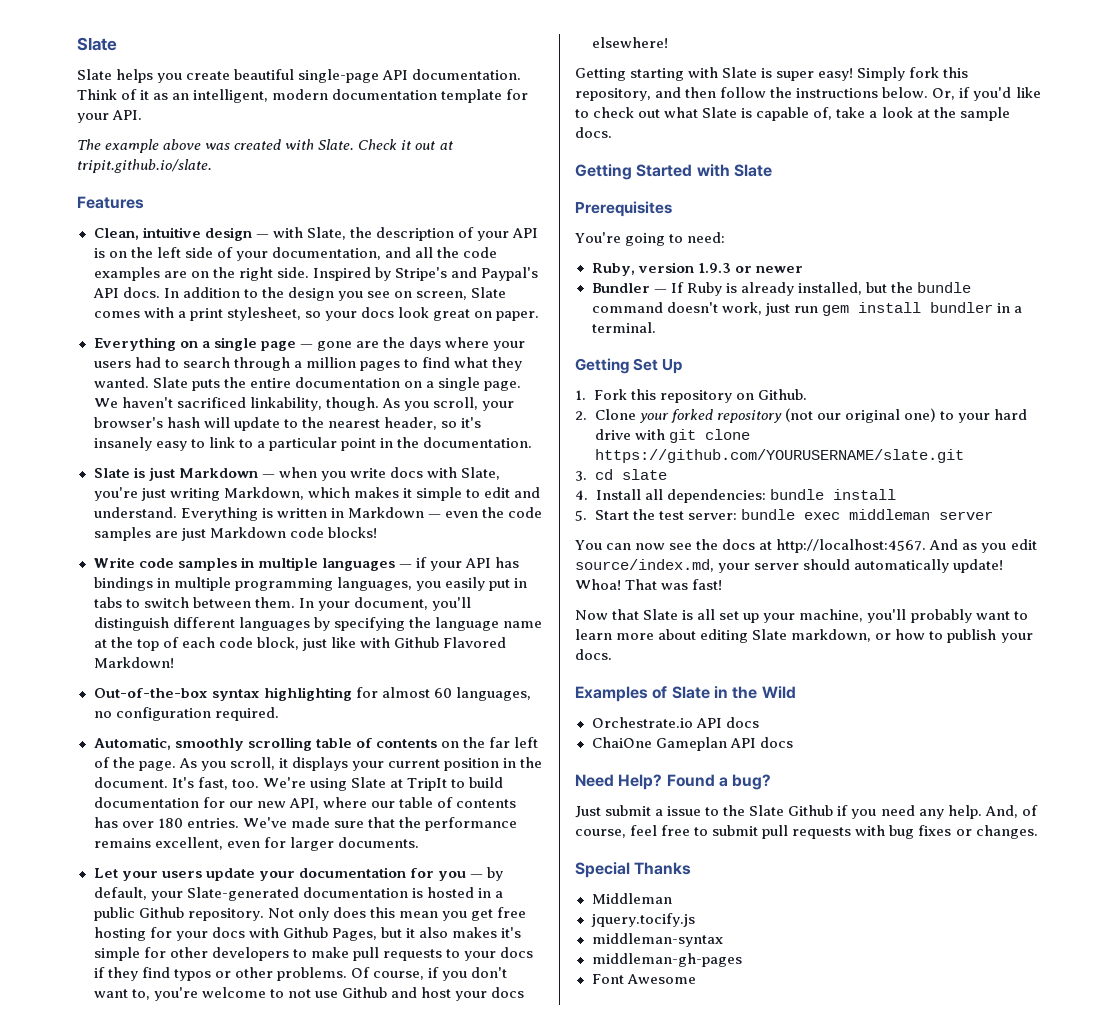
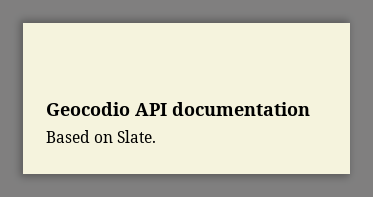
[77,37,117,51] [77,69,522,83] [77,89,529,103] [77,110,143,123] [77,139,453,153] [77,159,212,173] [77,196,144,209] [93,227,538,241] [93,247,498,261] [93,267,539,281] [92,287,507,301] [93,307,540,321] [93,337,526,351] [93,357,523,371] [93,377,521,391] [93,397,514,411] [93,417,481,431] [93,437,533,451] [93,467,501,481] [93,487,541,501] [93,507,542,521] [93,527,377,541] [93,557,519,571] [93,577,527,591] [93,597,471,611] [93,617,542,631] [93,637,507,651] [93,657,174,668] [93,687,531,701] [93,707,279,721] [93,737,538,751] [93,757,543,771] [93,777,504,791] [93,797,516,810] [93,817,517,831] [93,837,419,851] [93,867,503,881] [93,887,503,901] [93,907,526,921] [93,927,522,941] [93,947,533,961] [93,967,508,981] [93,987,525,1001] [591,37,668,48] [575,67,969,81] [575,87,1041,101] [575,107,1010,121] [575,127,612,138] [575,164,772,180] [575,201,672,217] [575,232,726,246] [591,262,803,276] [591,282,971,296] [591,302,1022,316] [591,322,656,333] [575,358,683,374] [575,389,807,403] [575,408,1027,423] [594,429,750,443] [594,449,964,463] [575,469,667,481] [575,489,896,503] [575,509,993,521] [575,539,1037,553] [575,559,1004,573] [575,579,723,590] [575,609,1028,623] [575,629,1033,643] [575,649,612,660] [575,686,796,702] [591,717,759,728] [591,737,793,751] [575,774,772,790] [575,805,1038,819] [575,825,1038,839] [575,862,692,878] [591,893,672,904] [590,913,695,927] [591,933,723,947] [591,953,742,967] [591,974,696,984] Slate // Slate helps you create beautiful single-page API documentation. Think of it as an intelligent, modern documentation template for your API. // The example above was created with Slate. Check it out at tripit.github.io/slate. // Features // Clean, intuitive design — with Slate, the description of your API is on the left side of your documentation, and all the code examples are on the right side. Inspired by Stripe's and Paypal's API docs. In addition to the design you see on screen, Slate comes with a print stylesheet, so your docs look great on paper. // Everything on a single page — gone are the days where your users had to search through a million pages to find what they wanted. Slate puts the entire documentation on a single page. We haven't sacrificed linkability, though. As you scroll, your browser's hash will update to the nearest header, so it's insanely easy to link to a particular point in the documentation. // Slate is just Markdown — when you write docs with Slate, you're just writing Markdown, which makes it simple to edit and understand. Everything is written in Markdown — even the code samples are just Markdown code blocks! // Write code samples in multiple languages — if your API has bindings in multiple programming languages, you easily put in tabs to switch between them. In your document, you'll distinguish different languages by specifying the language name at the top of each code block, just like with Github Flavored Markdown! // Out-of-the-box syntax highlighting for almost 60 languages, no configuration required. // Automatic, smoothly scrolling table of contents on the far left of the page. As you scroll, it displays your current position in the document. It's fast, too. We're using Slate at TripIt to build documentation for our new API, where our table of contents has over 180 entries. We've made sure that the performance remains excellent, even for larger documents. // Let your users update your documentation for you — by default, your Slate-generated documentation is hosted in a public Github repository. Not only does this mean you get free hosting for your docs with Github Pages, but it also makes it's simple for other developers to make pull requests to your docs if they find typos or other problems. Of course, if you don't want to, you're welcome to not use Github and host your docs elsewhere! // Getting starting with Slate is super easy! Simply fork this repository, and then follow the instructions below. Or, if you'd like to check out what Slate is capable of, take a look at the sample docs. // Getting Started with Slate // Prerequisites // You're going to need: // Ruby, version 1.9.3 or newer // Bundler — If Ruby is already installed, but the bundle command doesn't work, just run gem install bundler in a terminal. // Getting Set Up // 1. Fork this repository on Github. // 2. Clone your forked repository (not our original one) to your hard drive with git clone https://github.com/YOURUSERNAME/slate.git // 3. cd slate // 4. Install all dependencies: bundle install // 5. Start the test server: bundle exec middleman server // You can now see the docs at http://localhost:4567. And as you edit source/index.md, your server should automatically update! Whoa! That was fast! // Now that Slate is all set up your machine, you'll probably want to learn more about editing Slate markdown, or how to publish your docs. // Examples of Slate in the Wild // Orchestrate.io API docs // ChaiOne Gameplan API docs // Need Help? Found a bug? // Just submit a issue to the Slate Github if you need any help. And, of course, feel free to submit pull requests with bug fixes or changes. // Special Thanks // Middleman // jquery.tocify.js // middleman-syntax // middleman-gh-pages // Font Awesome -> [46,102,310,116] [46,130,157,143] Geocodio API documentation // Based on Slate.

